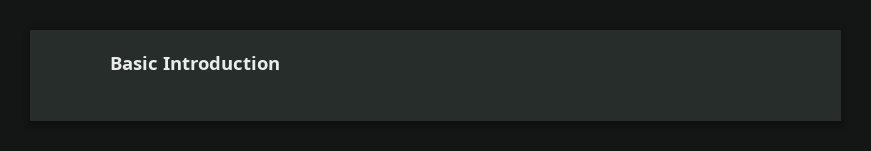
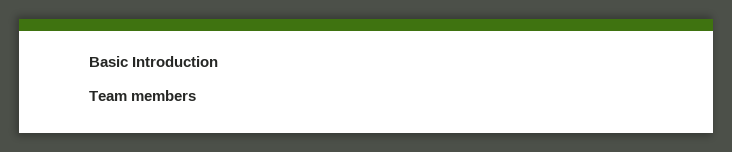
(280, 63) none -> [89,90,197,101] // Team members

